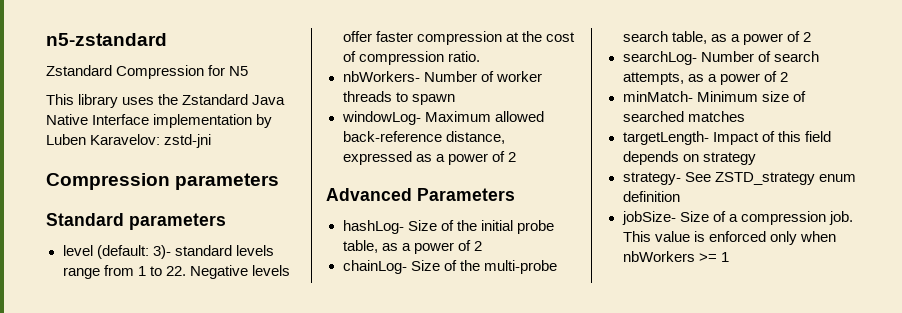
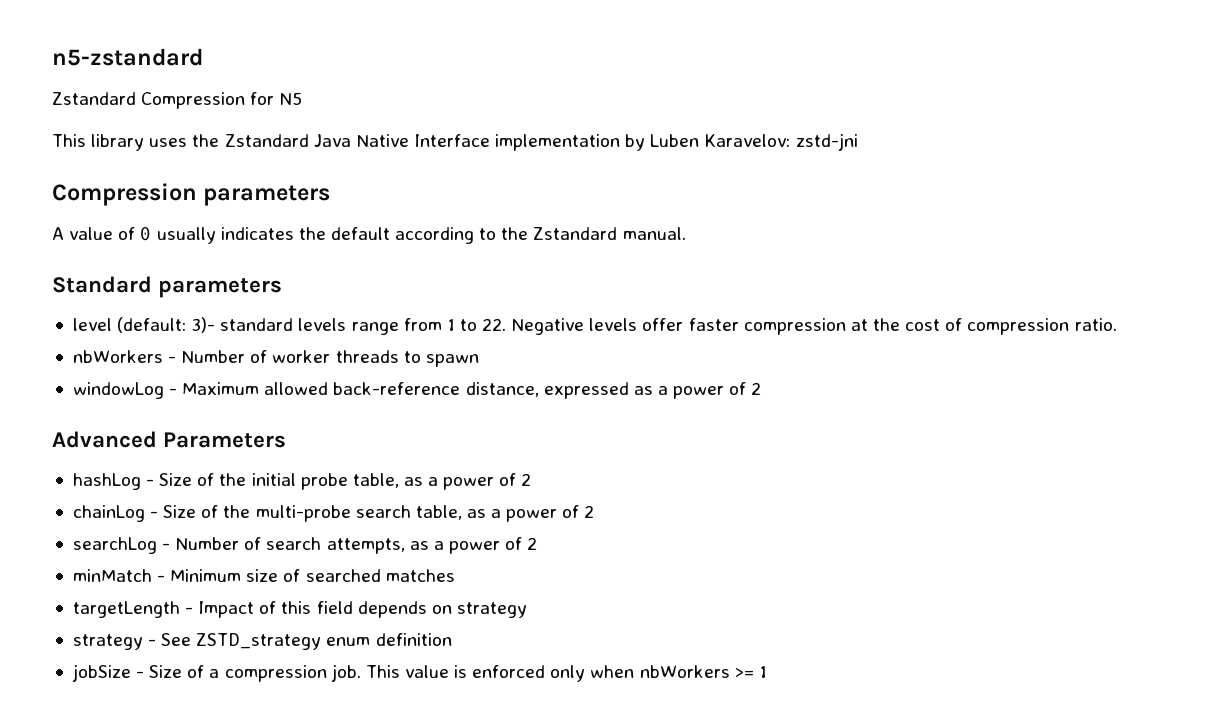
(280, 181) none -> [52,226,686,244] // A value of 0 usually indicates the default according to the Zstandard manual.
[342,71,420,82] nbWorkers- -> [72,350,177,363] nbWorkers -
[341,111,421,125] windowLog- -> [72,382,178,399] windowLog -
[342,220,404,234] hashLog- -> [72,473,155,490] hashLog -
[342,260,407,274] chainLog- -> [72,505,159,522] chainLog -
[622,51,697,65] searchLog- -> [72,537,171,554] searchLog -
[622,91,693,102] minMatch- -> [72,569,166,582] minMatch -
[622,131,709,145] targetLength- -> [72,601,194,618] targetLength -
[622,172,681,185] strategy- -> [72,634,157,650] strategy -
[621,211,676,225] jobSize- -> [71,664,145,682] jobSize -

